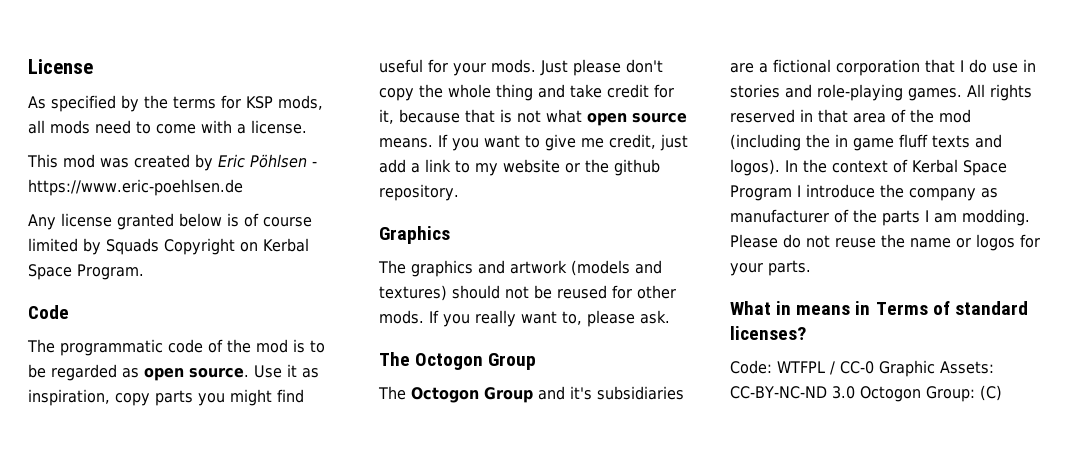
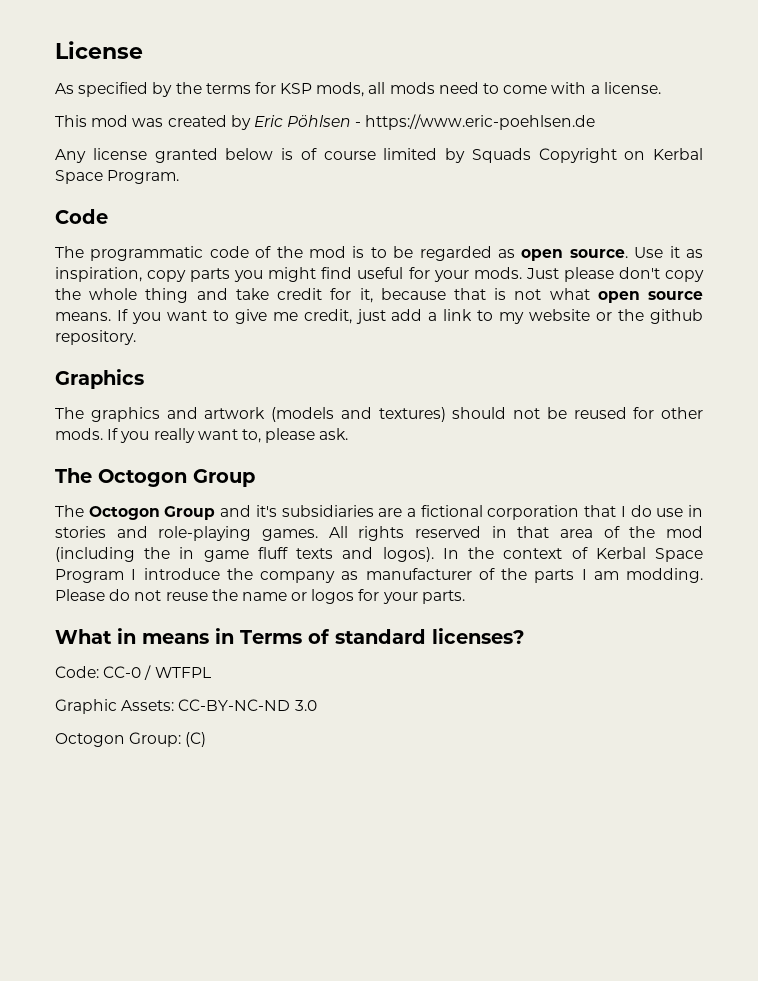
(772, 367) none -> [103,665,152,680] CC-0 /
[830,361,874,375] / CC-0 -> (211, 672) //
(855, 392) none -> (317, 705) //

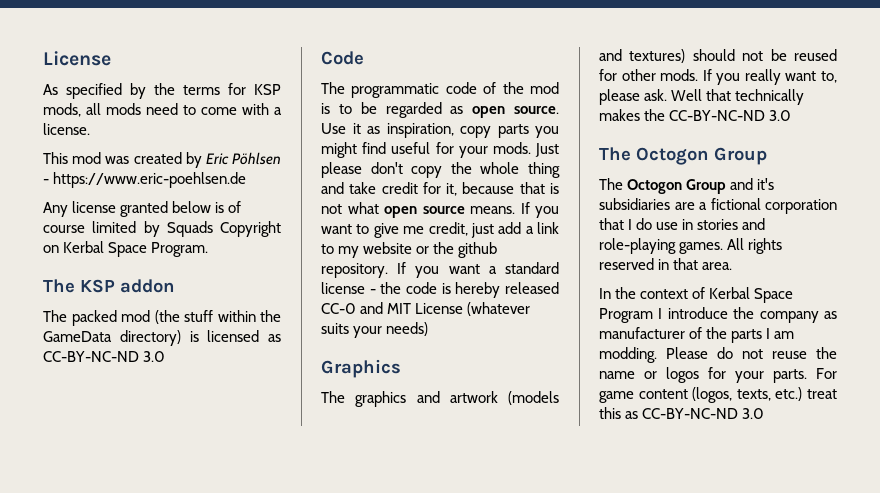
(180, 177) none -> [43,279,175,293] [43,310,281,326] [43,330,281,346] [43,351,166,362] // The KSP addon // The packed mod (the stuff within the GameData directory) is licensed as CC-BY-NC-ND 3.0
(136, 337) none -> [397,262,559,278] [321,282,559,298] [321,302,531,316] [321,322,429,338] If you want a standard license - the code is hereby released CC-0 and MIT License (whatever suits your needs)
(349, 434) none -> [671,89,805,105] [599,109,792,121] Well that technically makes the CC-BY-NC-ND 3.0
[560,526,703,538] [55,547,434,562] area of the mod (including the in game fluff texts and logos). -> [702,262,733,270] area. //
[55,628,524,644] [55,665,211,680] [55,699,317,714] [55,732,207,747] // What in means in Terms of standard licenses? // Code: CC-0 / WTFPL // Graphic Assets: CC-BY-NC-ND 3.0 // Octogon Group: (C) -> [816,368,837,379] [599,387,837,403] [599,407,765,419] For game content (logos, texts, etc.) treat this as CC-BY-NC-ND 3.0

